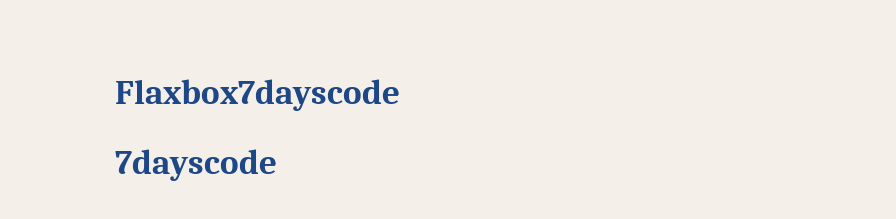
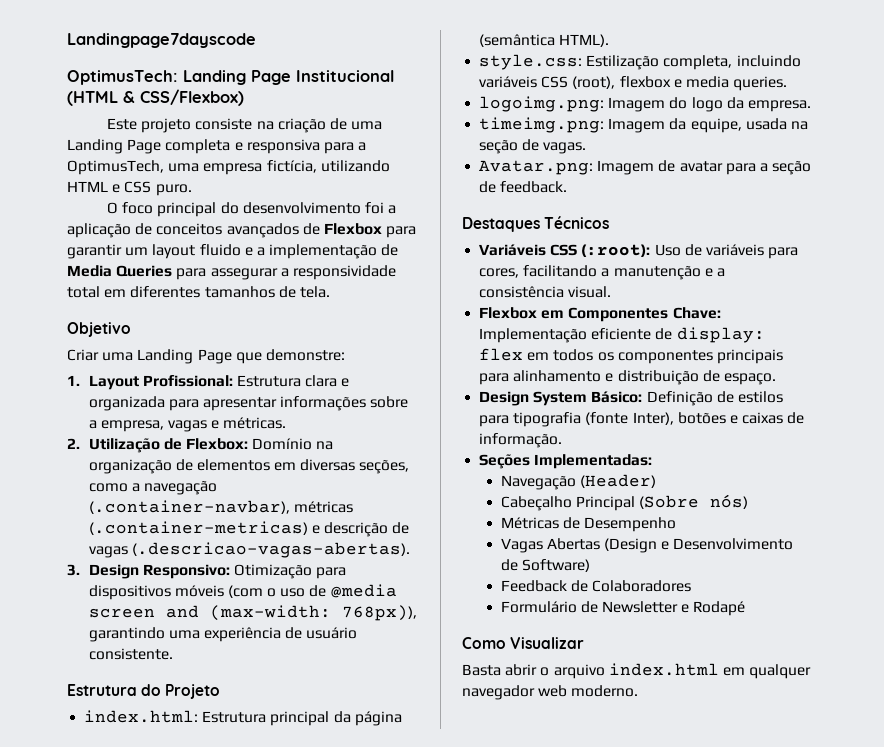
[115,79,400,111] [115,149,277,181] Flaxbox7dayscode // 7dayscode -> [67,33,256,48] [67,70,394,85] [67,89,244,106] [107,118,383,133] [67,139,367,154] [67,160,390,175] [67,181,192,196] [107,202,397,217] [67,223,417,238] [67,244,399,259] [67,265,396,280] [67,286,330,298] [67,322,131,337] [67,349,345,364] [67,375,350,390] [88,396,409,411] [88,417,287,432] [67,438,334,453] [88,459,410,474] [88,480,217,495] [88,500,353,514] [88,521,410,537] [88,542,410,558] [67,564,347,579] [88,584,397,600] [88,605,417,621] [88,627,358,642] [88,648,173,660] [67,684,221,699] [84,710,402,726] [479,34,610,47] [479,54,801,70] [479,76,788,91] [479,96,811,112] [479,117,808,133] [479,139,587,154] [479,160,812,175] [479,181,568,193] [462,216,610,232] [479,244,799,259] [479,265,725,280] [479,286,612,298] [479,307,721,322] [479,327,765,343] [479,348,783,364] [479,370,776,385] [479,391,783,406] [479,412,805,427] [479,433,563,448] [479,454,653,469] [500,474,656,490] [500,494,748,511] [500,517,676,532] [500,538,794,553] [500,559,590,572] [500,580,691,592] [500,601,746,616] [462,637,585,649] [462,663,812,679] [462,685,639,700] Landingpage7dayscode // OptimusTech: Landing Page Institucional (HTML & CSS/Flexbox) // Este projeto consiste na criação de uma Landing Page completa e responsiva para a OptimusTech, uma empresa fictícia, utilizando HTML e CSS puro. // O foco principal do desenvolvimento foi a aplicação de conceitos avançados de Flexbox para garantir um layout fluido e a implementação de Media Queries para assegurar a responsividade total em diferentes tamanhos de tela. // Objetivo // Criar uma Landing Page que demonstre: // 1. Layout Profissional: Estrutura clara e organizada para apresentar informações sobre a empresa, vagas e métricas. // 2. Utilização de Flexbox: Domínio na organização de elementos em diversas seções, como a navegação (.container-navbar), métricas (.container-metricas) e descrição de vagas (.descricao-vagas-abertas). // 3. Design Responsivo: Otimização para dispositivos móveis (com o uso de @media screen and (max-width: 768px)), garantindo uma experiência de usuário consistente. // Estrutura do Projeto // index.html: Estrutura principal da página (semântica HTML). // style.css: Estilização completa, incluindo variáveis CSS (root), flexbox e media queries. // logoimg.png: Imagem do logo da empresa. // timeimg.png: Imagem da equipe, usada na seção de vagas. // Avatar.png: Imagem de avatar para a seção de feedback. // Destaques Técnicos // Variáveis CSS (:root): Uso de variáveis para cores, facilitando a manutenção e a consistência visual. // Flexbox em Componentes Chave: Implementação eficiente de display: flex em todos os componentes principais para alinhamento e distribuição de espaço. // Design System Básico: Definição de estilos para tipografia (fonte Inter), botões e caixas de informação. // Seções Implementadas: // Navegação (Header) // Cabeçalho Principal (Sobre nós) // Métricas de Desempenho // Vagas Abertas (Design e Desenvolvimento de Software) // Feedback de Colaboradores // Formulário de Newsletter e Rodapé // Como Visualizar // Basta abrir o arquivo index.html em qualquer navegador web moderno.

